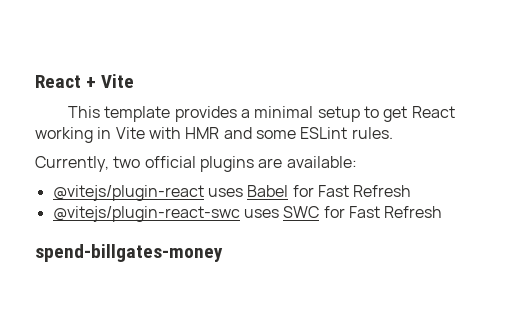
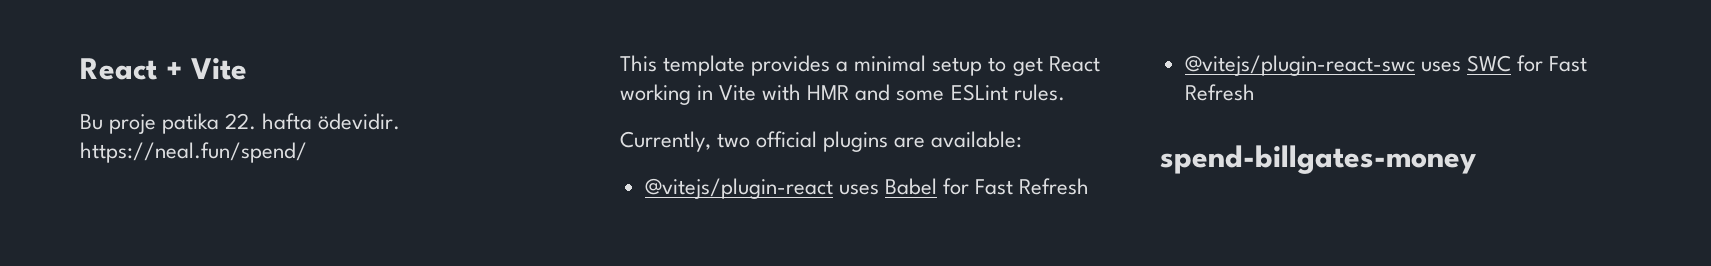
(135, 81) none -> [80,113,401,134] [80,142,307,163] // Bu proje patika 22. hafta ödevidir. https://neal.fun/spend/

